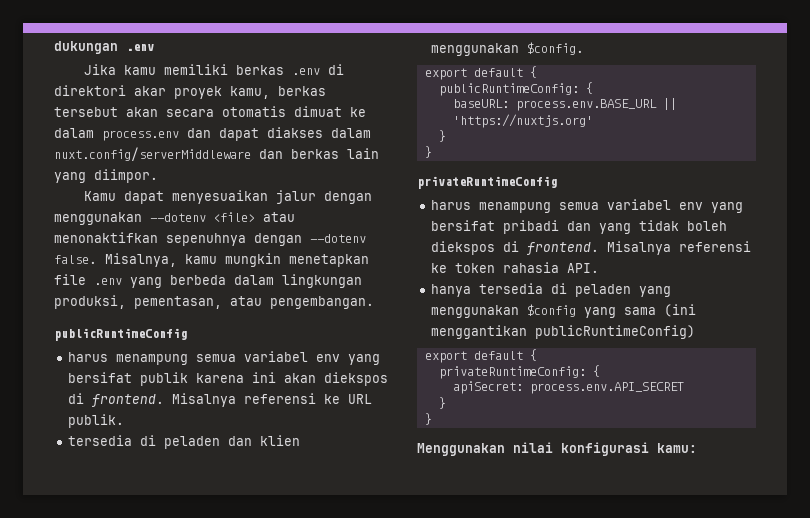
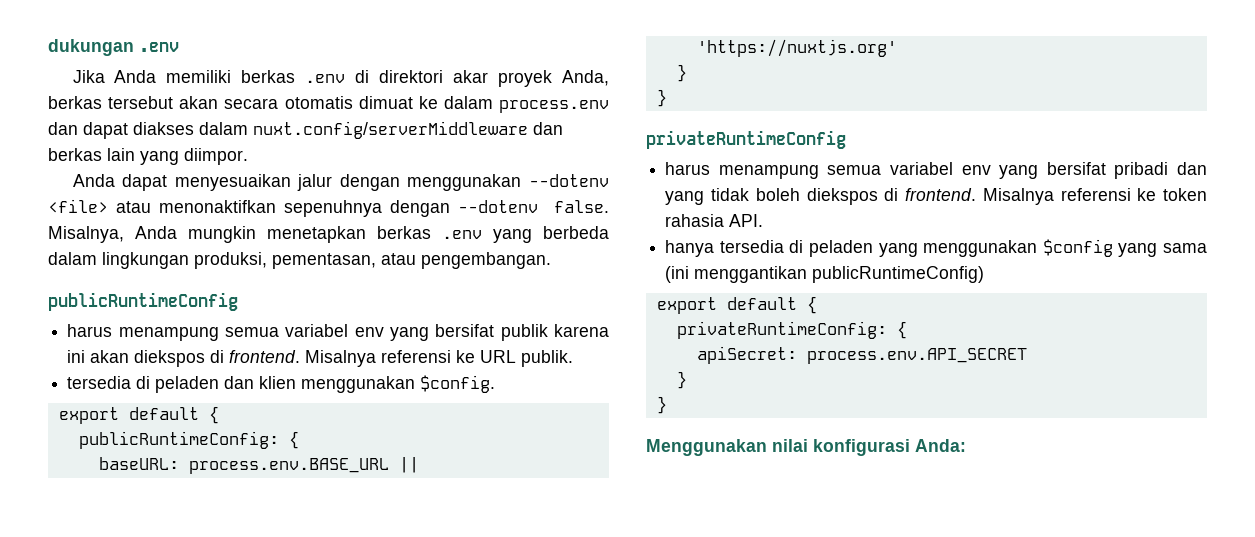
[123,65,156,75] kamu -> [114,70,157,83] Anda
[230,86,270,99] kamu, -> [562,70,610,86] Anda,
[83,191,116,201] Kamu -> [72,174,115,187] Anda
[185,254,217,264] kamu -> [135,226,177,239] Anda
[54,274,86,285] file -> [377,226,431,239] berkas
[657,443,697,453] kamu: -> [915,439,966,452] Anda:

